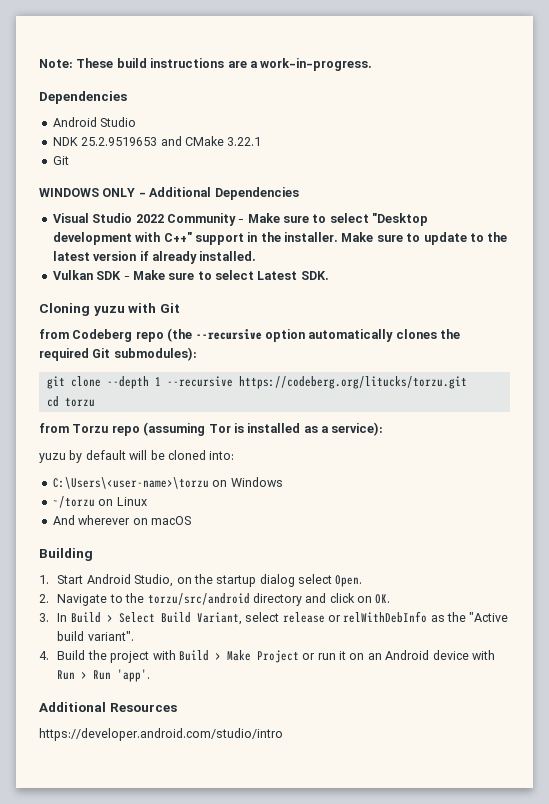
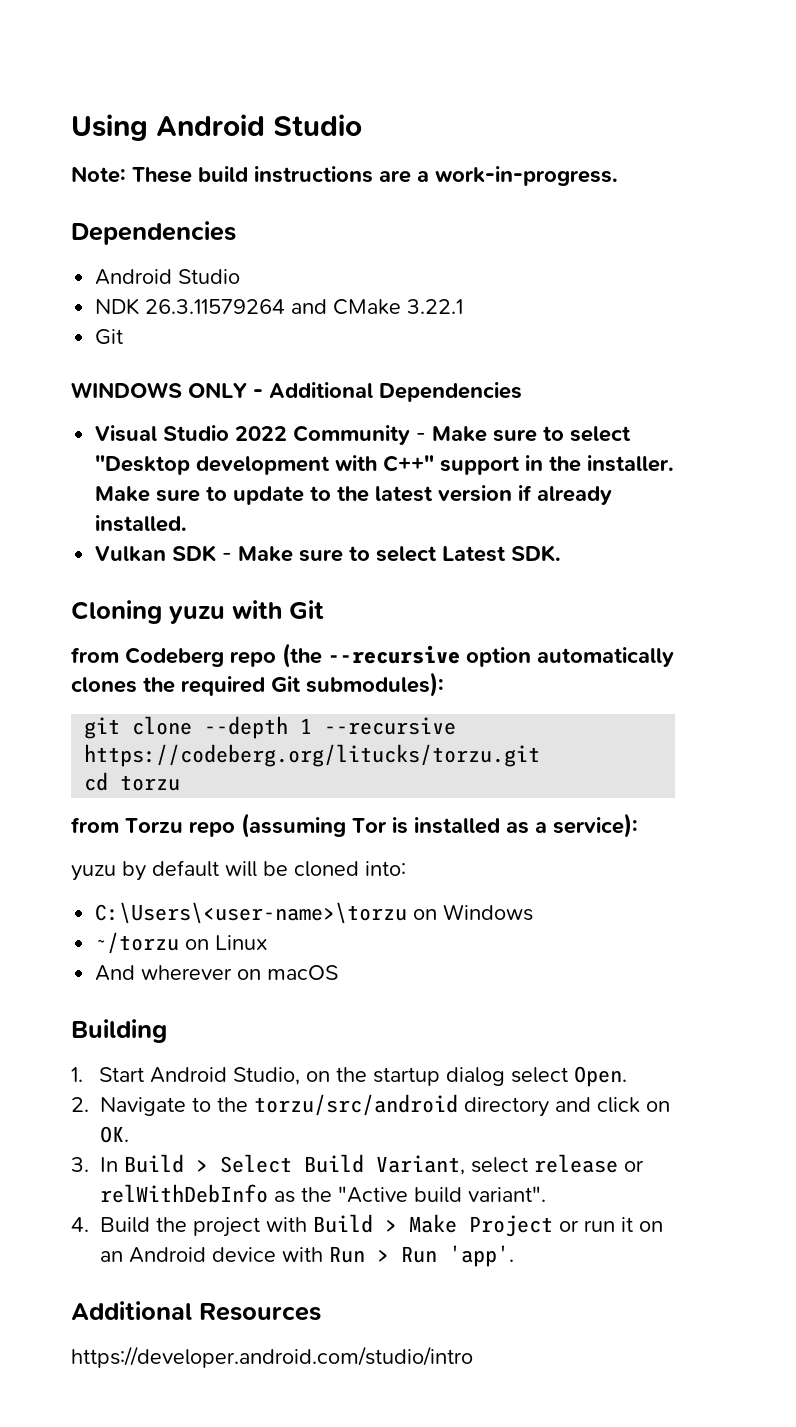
(39, 63) none -> [71,114,362,141] Using Android Studio //
[81,137,158,146] 25.2.9519653 -> [145,299,286,314] 26.3.11579264

